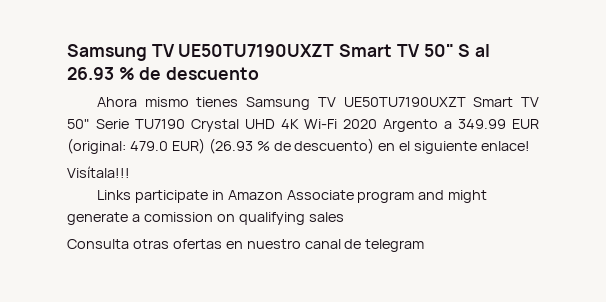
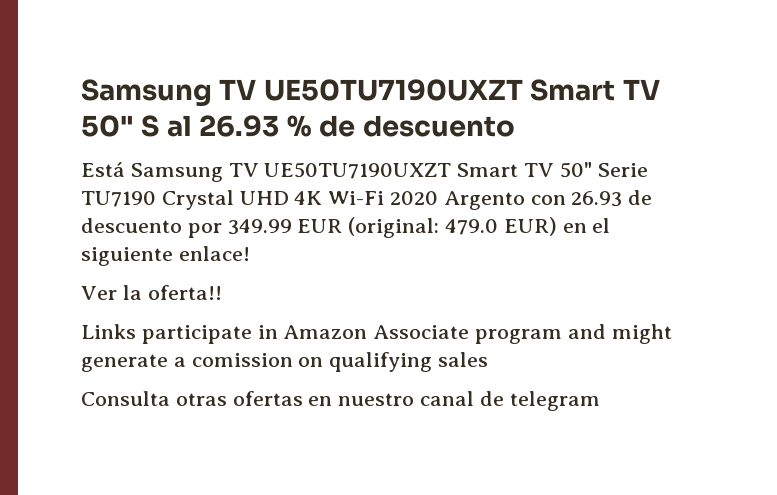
[96,97,239,107] Ahora mismo tienes -> [81,162,125,177] Está
[444,121,453,129] a -> [530,190,653,207] [81,218,222,238] con 26.93 de descuento por
[208,138,375,154] (26.93 % de descuento) -> (557, 226) none
[67,166,130,178] Visítala!!! -> [81,285,222,300] Ver la oferta!!

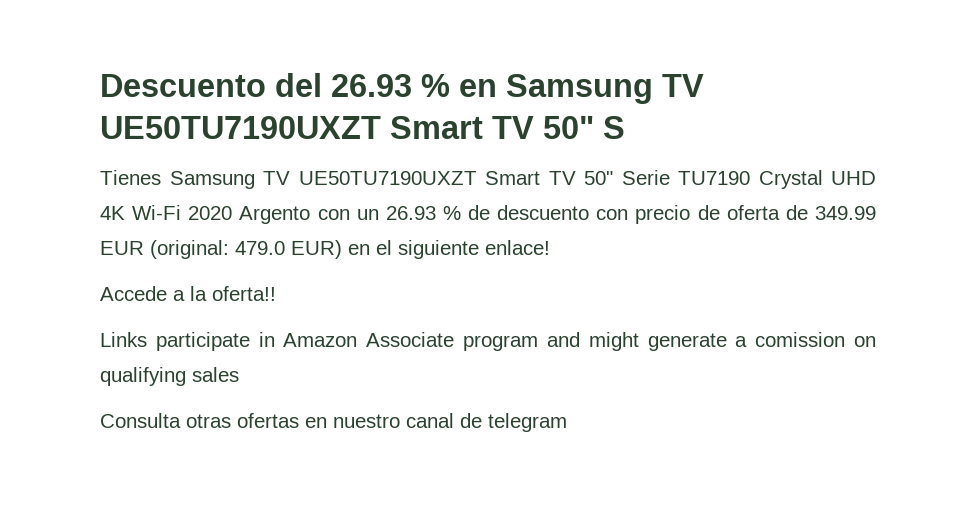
(81, 92) none -> [100,73,497,97] Descuento del 26.93 % en
[166,115,515,137] [81,162,125,177] al 26.93 % de descuento // Está -> [100,170,161,185] // Tienes
[571,190,653,207] [81,218,222,238] 26.93 de descuento por -> [356,205,808,224] un 26.93 % de descuento con precio de oferta de
[81,286,117,300] Ver -> [100,286,185,301] Accede a

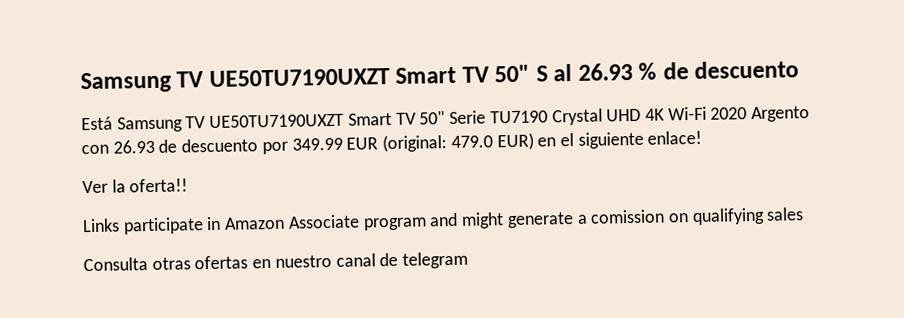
[100,73,497,97] Descuento del 26.93 % en -> (80, 82) none
[100,170,161,185] // Tienes -> [553,60,800,82] [81,116,113,131] al 26.93 % de descuento // Está
[356,205,808,224] un 26.93 % de descuento con precio de oferta de -> [112,138,288,155] 26.93 de descuento por
[100,286,185,301] Accede a -> [82,180,108,194] Ver

